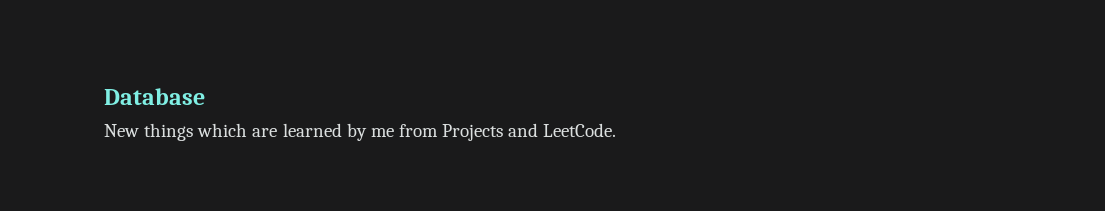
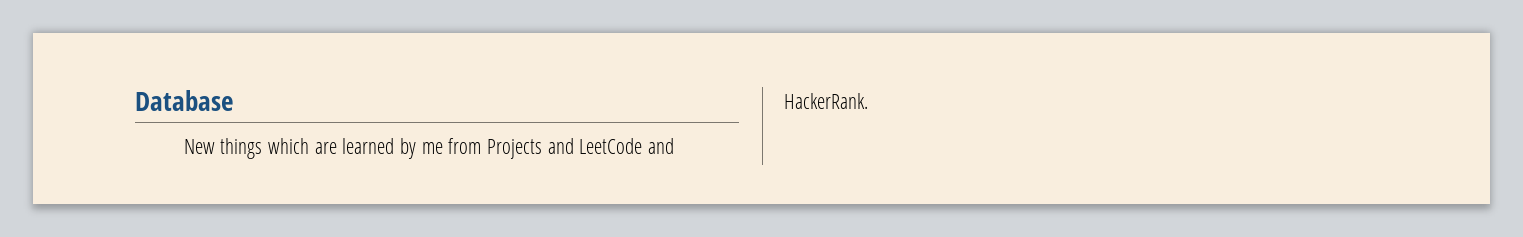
[543,123,617,137] LeetCode. -> [579,138,674,154] [784,93,868,109] LeetCode and HackerRank.

